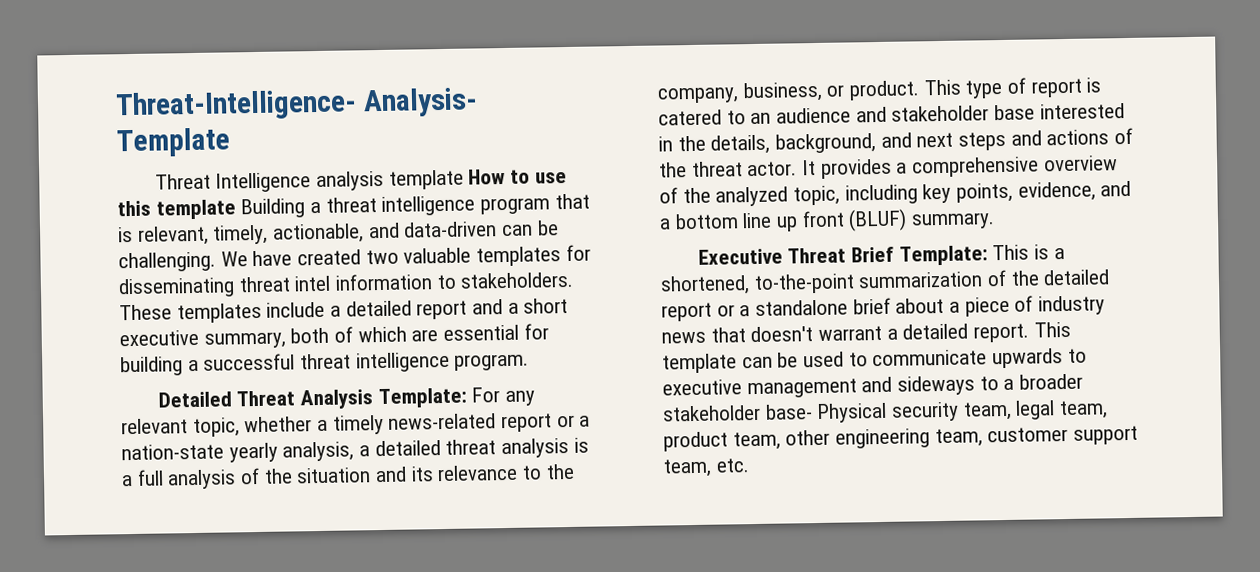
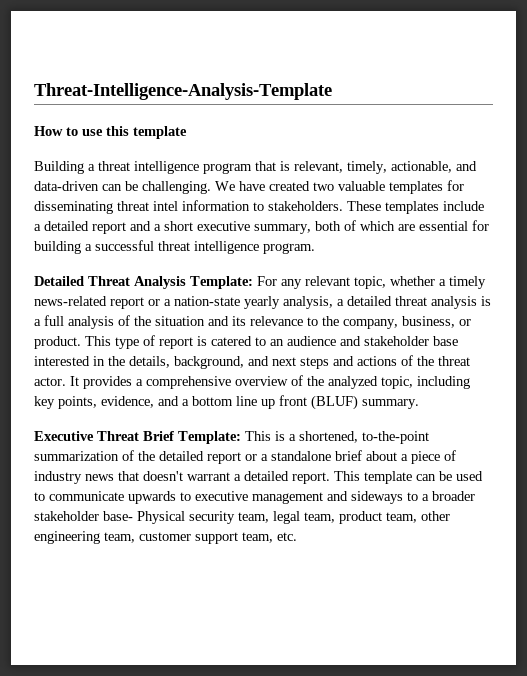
[115,87,478,122] [116,127,230,158] [154,169,464,193] Threat-Intelligence- Analysis- Template // Threat Intelligence analysis template -> [34,83,332,100] Threat-Intelligence-Analysis-Template //
(236, 209) none -> (187, 132) //

